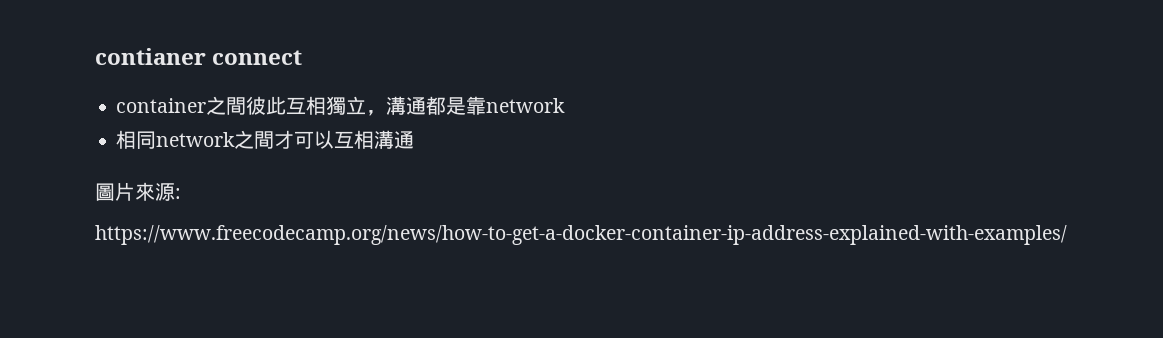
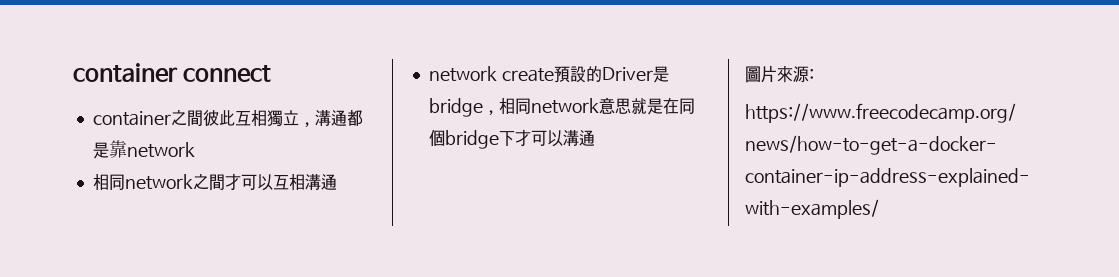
[95,48,206,65] contianer -> [73,63,178,82] container
(415, 140) none -> [428,65,669,83] [428,97,695,117] [428,129,595,149] // network create預設的Driver是bridge，相同network意思就是在同個bridge下才可以溝通

